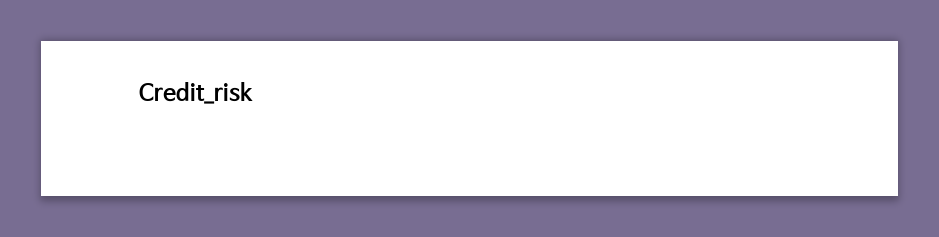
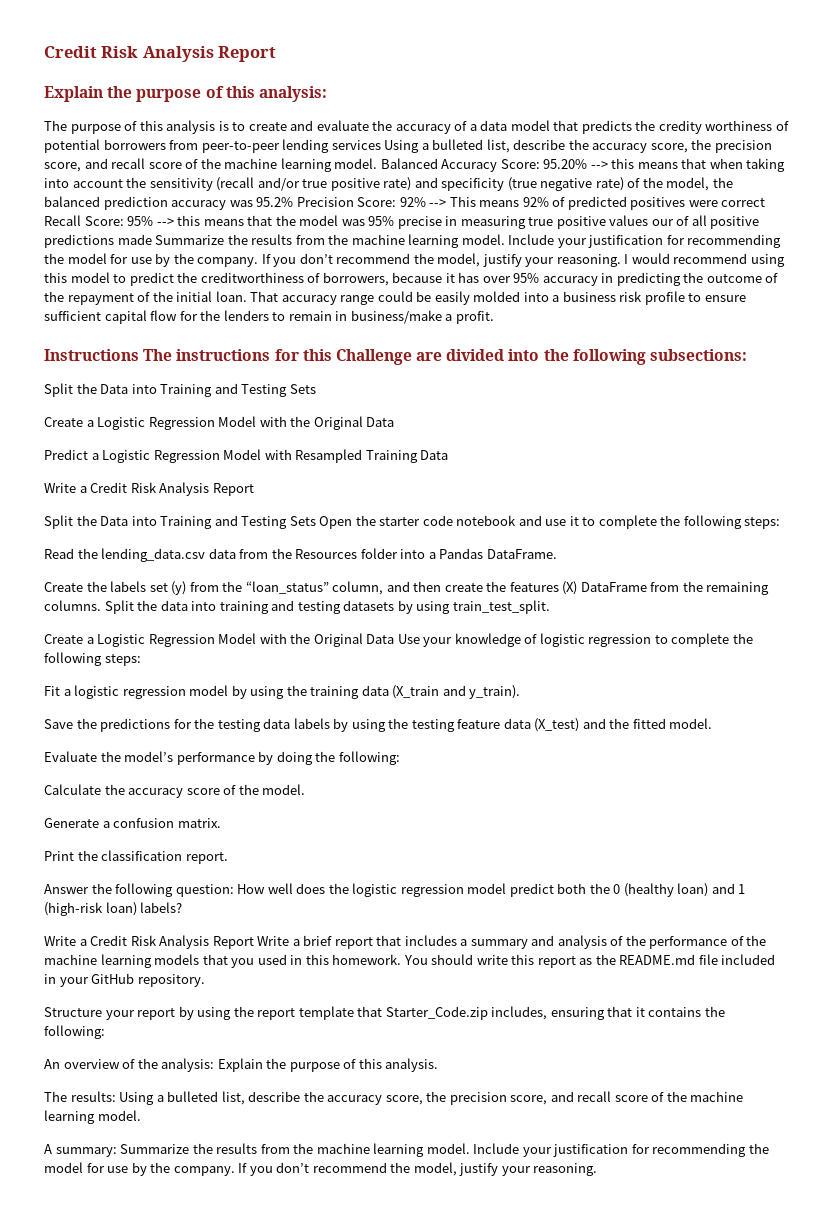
[139,82,253,104] Credit_risk -> [44,46,277,62] [44,86,327,102] [44,120,789,134] [44,139,772,153] [44,158,786,172] [44,177,733,191] [44,196,766,210] [44,215,760,229] [44,234,782,248] [44,253,785,267] [44,272,779,286] [44,291,746,305] [44,310,494,324] [44,349,748,365] [44,383,316,397] [44,416,395,430] [44,449,449,463] [44,482,254,496] [44,515,781,529] [44,548,557,562] [44,581,770,595] [44,600,550,614] [44,633,753,647] [44,652,141,666] [44,685,521,699] [44,718,713,732] [44,751,400,765] [44,784,306,798] [44,818,221,828] [44,850,228,864] [44,883,746,897] [44,902,183,916] [44,935,767,949] [44,954,776,968] [44,973,205,987] [44,1006,725,1020] [44,1025,105,1039] [44,1058,439,1072] [44,1091,744,1105] [44,1110,141,1124] [44,1143,769,1157] [44,1162,598,1176] Credit Risk Analysis Report // Explain the purpose of this analysis: // The purpose of this analysis is to create and evaluate the accuracy of a data model that predicts the credity worthiness of potential borrowers from peer-to-peer lending services Using a bulleted list, describe the accuracy score, the precision score, and recall score of the machine learning model. Balanced Accuracy Score: 95.20% --> this means that when taking into account the sensitivity (recall and/or true positive rate) and specificity (true negative rate) of the model, the balanced prediction accuracy was 95.2% Precision Score: 92% --> This means 92% of predicted positives were correct Recall Score: 95% --> this means that the model was 95% precise in measuring true positive values our of all positive predictions made Summarize the results from the machine learning model. Include your justification for recommending the model for use by the company. If you don’t recommend the model, justify your reasoning. I would recommend using this model to predict the creditworthiness of borrowers, because it has over 95% accuracy in predicting the outcome of the repayment of the initial loan. That accuracy range could be easily molded into a business risk profile to ensure sufficient capital flow for the lenders to remain in business/make a profit. // Instructions The instructions for this Challenge are divided into the following subsections: // Split the Data into Training and Testing Sets // Create a Logistic Regression Model with the Original Data // Predict a Logistic Regression Model with Resampled Training Data // Write a Credit Risk Analysis Report // Split the Data into Training and Testing Sets Open the starter code notebook and use it to complete the following steps: // Read the lending_data.csv data from the Resources folder into a Pandas DataFrame. // Create the labels set (y) from the “loan_status” column, and then create the features (X) DataFrame from the remaining columns. Split the data into training and testing datasets by using train_test_split. // Create a Logistic Regression Model with the Original Data Use your knowledge of logistic regression to complete the following steps: // Fit a logistic regression model by using the training data (X_train and y_train). // Save the predictions for the testing data labels by using the testing feature data (X_test) and the fitted model. // Evaluate the model’s performance by doing the following: // Calculate the accuracy score of the model. // Generate a confusion matrix. // Print the classification report. // Answer the following question: How well does the logistic regression model predict both the 0 (healthy loan) and 1 (high-risk loan) labels? // Write a Credit Risk Analysis Report Write a brief report that includes a summary and analysis of the performance of the machine learning models that you used in this homework. You should write this report as the README.md file included in your GitHub repository. // Structure your report by using the report template that Starter_Code.zip includes, ensuring that it contains the following: // An overview of the analysis: Explain the purpose of this analysis. // The results: Using a bulleted list, describe the accuracy score, the precision score, and recall score of the machine learning model. // A summary: Summarize the results from the machine learning model. Include your justification for recommending the model for use by the company. If you don’t recommend the model, justify your reasoning.

